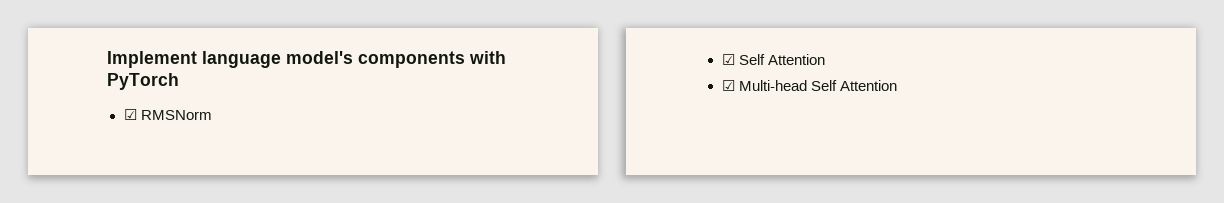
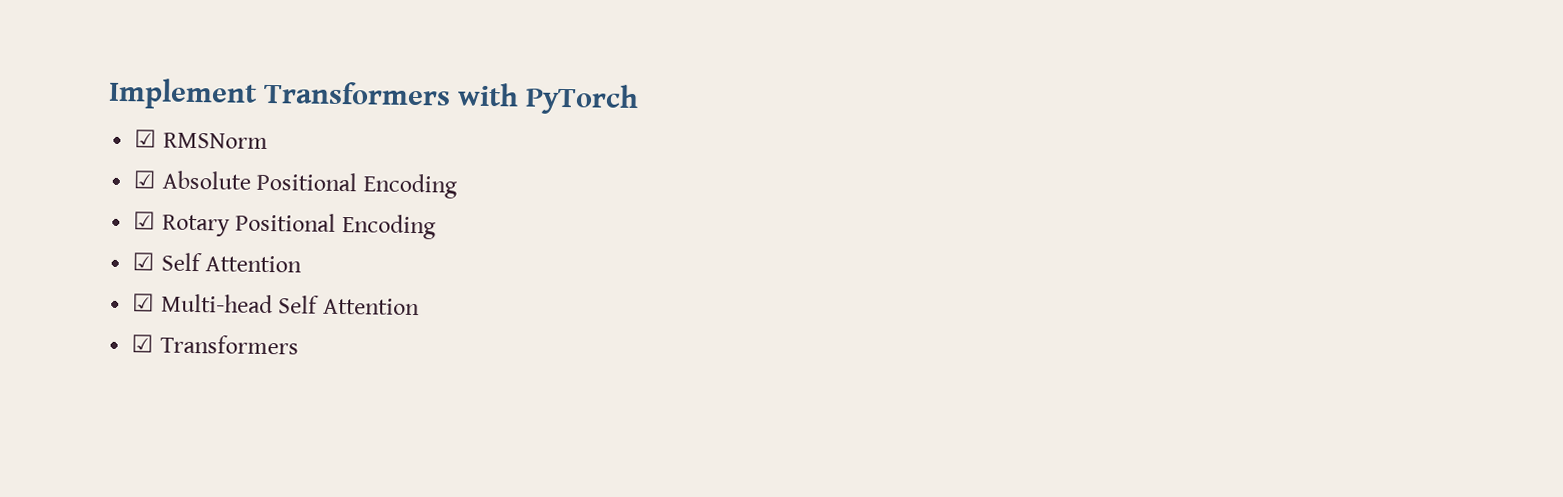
[202,51,465,68] language model's components -> [263,80,452,106] Transformers
(212, 115) none -> [133,170,457,199] [133,211,436,240] // ☑ Absolute Positional Encoding // ☑ Rotary Positional Encoding
(897, 85) none -> [131,334,299,355] // ☑ Transformers

